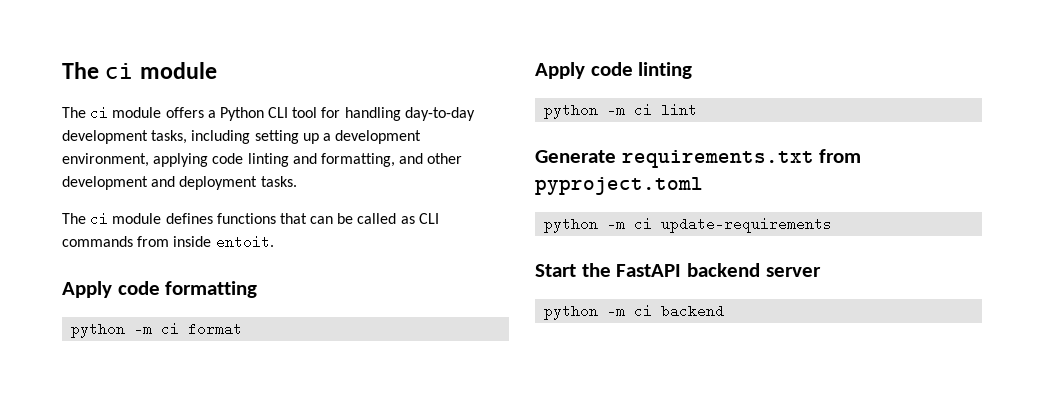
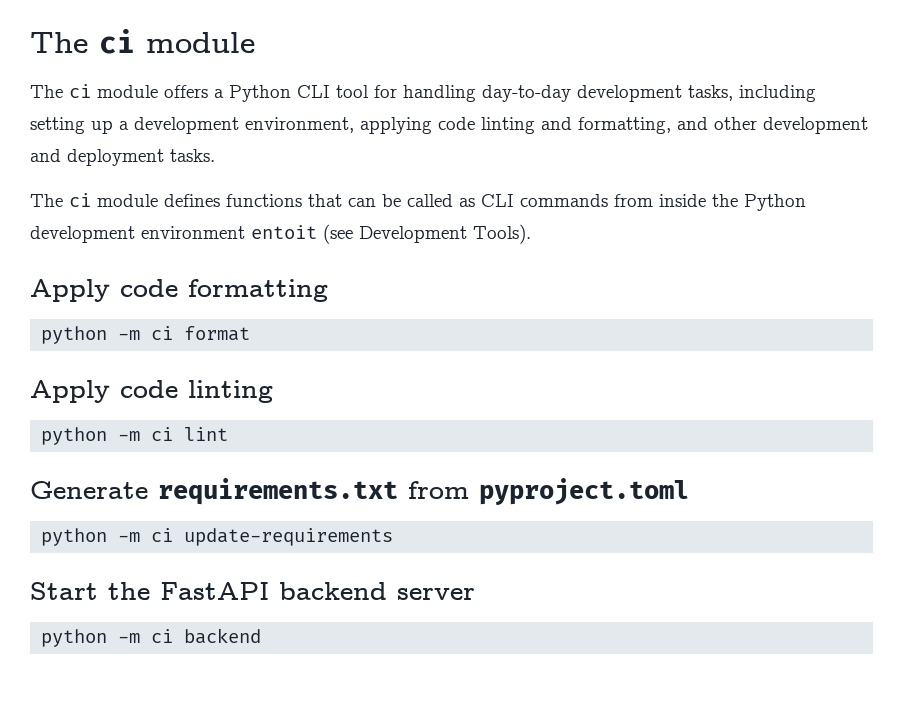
[215,235,274,249] entoit. -> [712,194,806,211] [30,224,531,244] the Python development environment entoit (see Development Tools).

